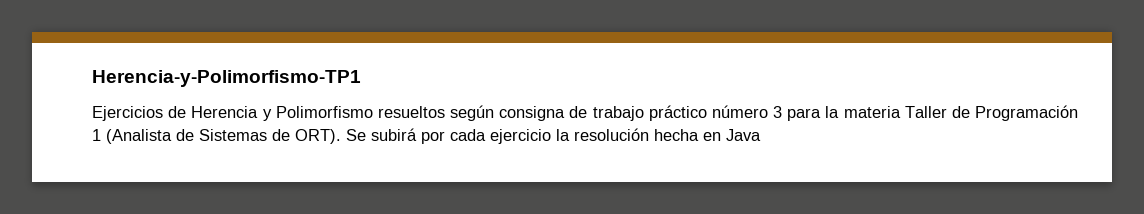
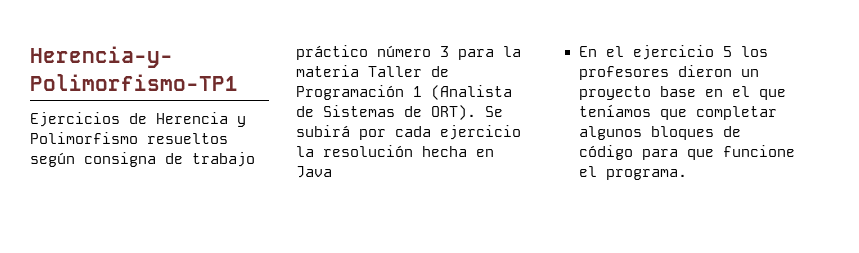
(761, 135) none -> [578,45,768,60] [578,65,759,80] [578,86,786,100] [578,104,777,120] [578,126,741,140] [578,145,795,160] [578,166,687,180] // En el ejercicio 5 los profesores dieron un proyecto base en el que teníamos que completar algunos bloques de código para que funcione el programa.

